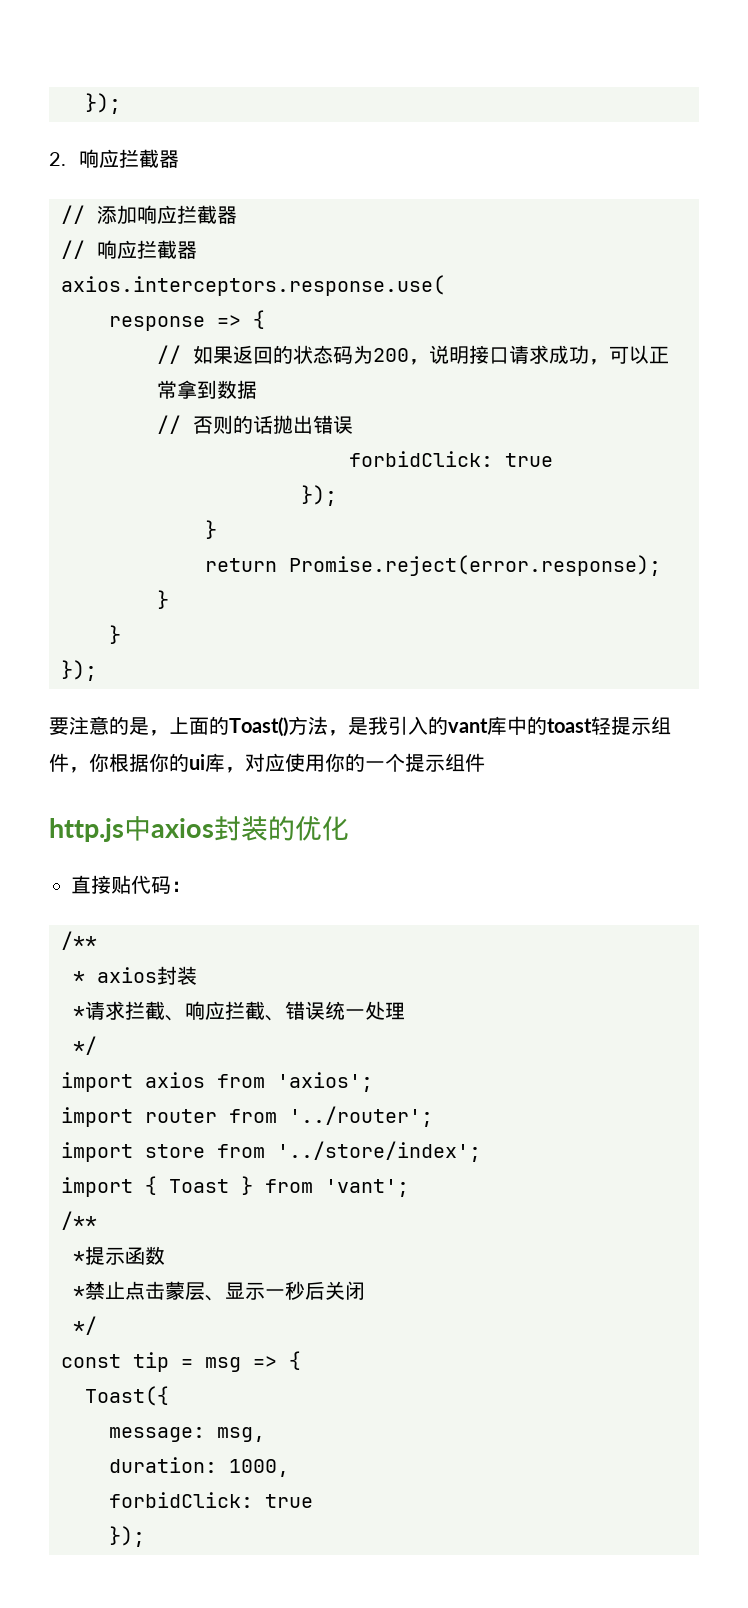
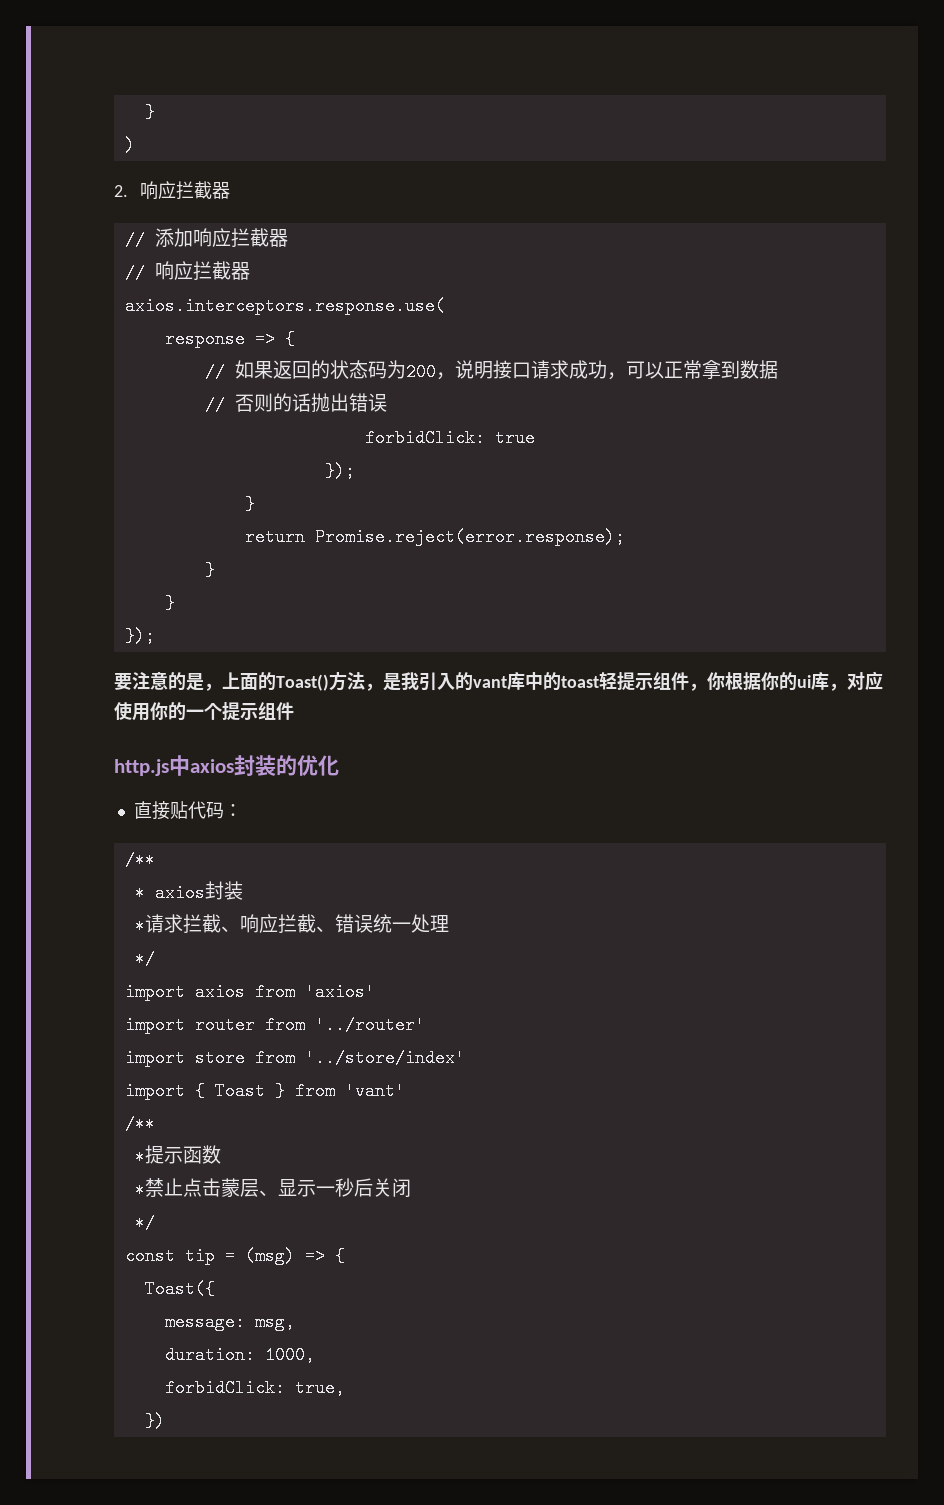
[85,93,121,114] }); -> [144,103,155,121] [124,136,135,154] } // )
[277,1072,373,1092] 'axios'; -> [304,983,375,1001] 'axios'
[289,1106,433,1127] '../router'; -> [314,1016,425,1034] '../router'
[277,1141,481,1162] '../store/index'; -> [304,1049,465,1067] '../store/index'
[325,1179,409,1197] 'vant'; -> [344,1082,405,1100] 'vant'
[205,1357,241,1372] msg -> [244,1247,295,1265] (msg)
[265,1494,313,1508] [109,1526,145,1547] true // }); -> [294,1379,345,1397] [144,1412,165,1430] true, // })

